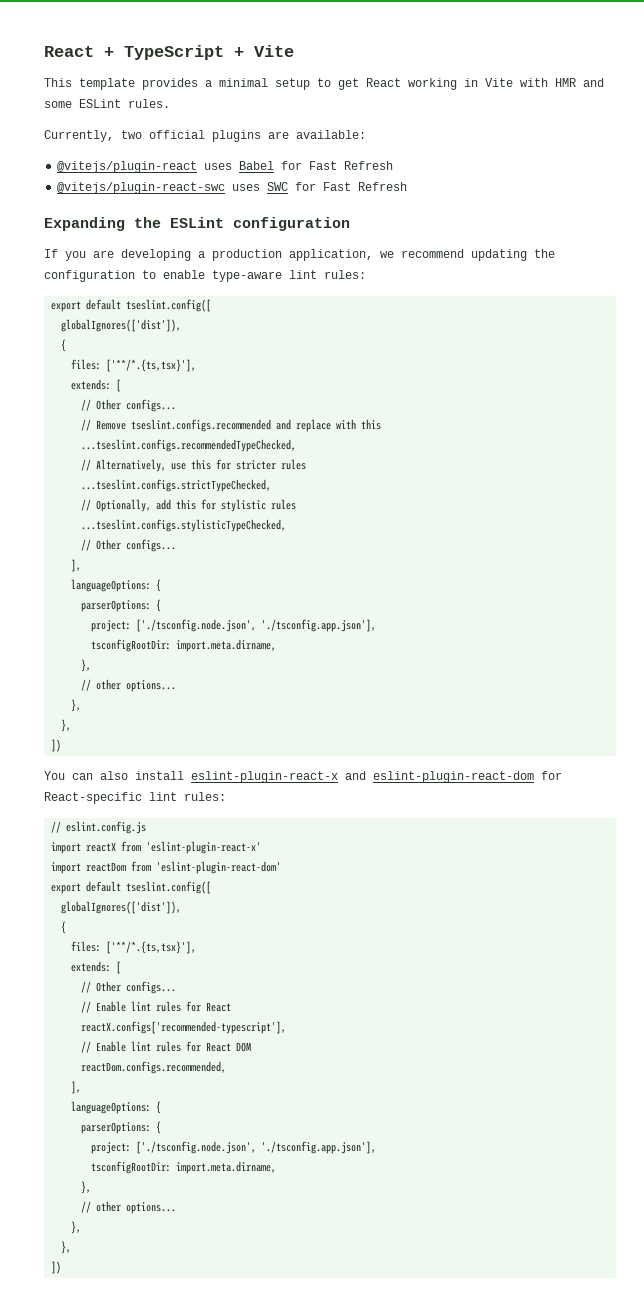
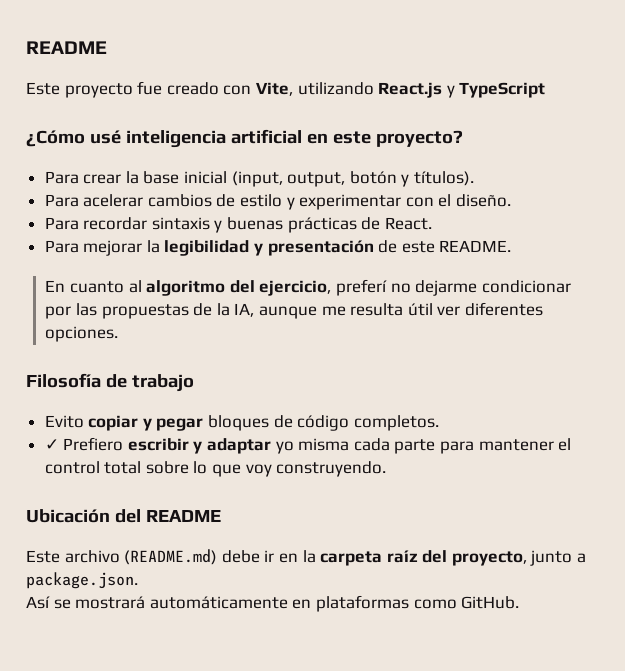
[44,45,294,60] [44,78,604,90] [44,99,170,108] [44,130,366,142] [57,161,394,173] [57,182,408,194] [44,217,350,231] [44,249,555,261] [44,270,366,282] [51,299,212,312] [61,319,182,332] [61,339,67,352] [71,359,197,372] [71,379,122,392] [81,399,177,412] [81,419,382,432] [81,439,297,452] [81,459,307,472] [81,479,272,492] [81,499,297,512] [81,519,287,532] [81,539,177,552] [71,559,82,572] [71,579,162,592] [81,599,162,612] [91,619,377,632] [91,639,277,652] [81,659,92,672] [81,679,177,692] [71,699,82,712] [61,719,72,732] [51,739,62,752] [44,771,562,783] [44,792,226,804] [51,821,147,834] [51,841,262,854] [51,861,282,874] [51,881,212,894] [61,901,182,914] [61,921,67,934] [71,941,197,954] [71,961,122,974] [81,981,177,994] [81,1001,232,1013] [81,1021,287,1034] [81,1041,252,1053] [81,1061,227,1074] [71,1081,82,1094] [71,1101,162,1114] [81,1121,162,1134] [91,1141,377,1154] [91,1161,277,1174] [81,1181,92,1194] [81,1201,177,1214] [71,1221,82,1234] [61,1241,72,1254] [51,1261,62,1274] React + TypeScript + Vite // This template provides a minimal setup to get React working in Vite with HMR and some ESLint rules. // Currently, two official plugins are available: // @vitejs/plugin-react uses Babel for Fast Refresh // @vitejs/plugin-react-swc uses SWC for Fast Refresh // Expanding the ESLint configuration // If you are developing a production application, we recommend updating the configuration to enable type-aware lint rules: // export default tseslint.config([ // globalIgnores(['dist']), // { // files: ['**/*.{ts,tsx}'], // extends: [ // // Other configs... // // Remove tseslint.configs.recommended and replace with this // ...tseslint.configs.recommendedTypeChecked, // // Alternatively, use this for stricter rules // ...tseslint.configs.strictTypeChecked, // // Optionally, add this for stylistic rules // ...tseslint.configs.stylisticTypeChecked, // // Other configs... // ], // languageOptions: { // parserOptions: { // project: ['./tsconfig.node.json', './tsconfig.app.json'], // tsconfigRootDir: import.meta.dirname, // }, // // other options... // }, // }, // ]) // You can also install eslint-plugin-react-x and eslint-plugin-react-dom for React-specific lint rules: // // eslint.config.js // import reactX from 'eslint-plugin-react-x' // import reactDom from 'eslint-plugin-react-dom' // export default tseslint.config([ // globalIgnores(['dist']), // { // files: ['**/*.{ts,tsx}'], // extends: [ // // Other configs... // // Enable lint rules for React // reactX.configs['recommended-typescript'], // // Enable lint rules for React DOM // reactDom.configs.recommended, // ], // languageOptions: { // parserOptions: { // project: ['./tsconfig.node.json', './tsconfig.app.json'], // tsconfigRootDir: import.meta.dirname, // }, // // other options... // }, // }, // ]) -> [26,41,107,54] [26,81,546,98] [26,129,463,148] [44,171,475,187] [44,194,512,210] [44,217,432,233] [44,240,512,256] [45,279,571,296] [45,302,543,319] [45,326,119,342] [26,373,194,392] [44,415,439,431] [44,437,572,454] [44,461,387,477] [26,509,221,523] [26,549,587,566] [26,572,138,589] [26,595,520,612] README // Este proyecto fue creado con Vite, utilizando React.js y TypeScript // ¿Cómo usé inteligencia artificial en este proyecto? // Para crear la base inicial (input, output, botón y títulos). // Para acelerar cambios de estilo y experimentar con el diseño. // Para recordar sintaxis y buenas prácticas de React. // Para mejorar la legibilidad y presentación de este README. // En cuanto al algoritmo del ejercicio, preferí no dejarme condicionar por las propuestas de la IA, aunque me resulta útil ver diferentes opciones. // Filosofía de trabajo // Evito copiar y pegar bloques de código completos. // ✓ Prefiero escribir y adaptar yo misma cada parte para mantener el control total sobre lo que voy construyendo. // Ubicación del README // Este archivo (README.md) debe ir en la carpeta raíz del proyecto, junto a package.json. // Así se mostrará automáticamente en plataformas como GitHub.

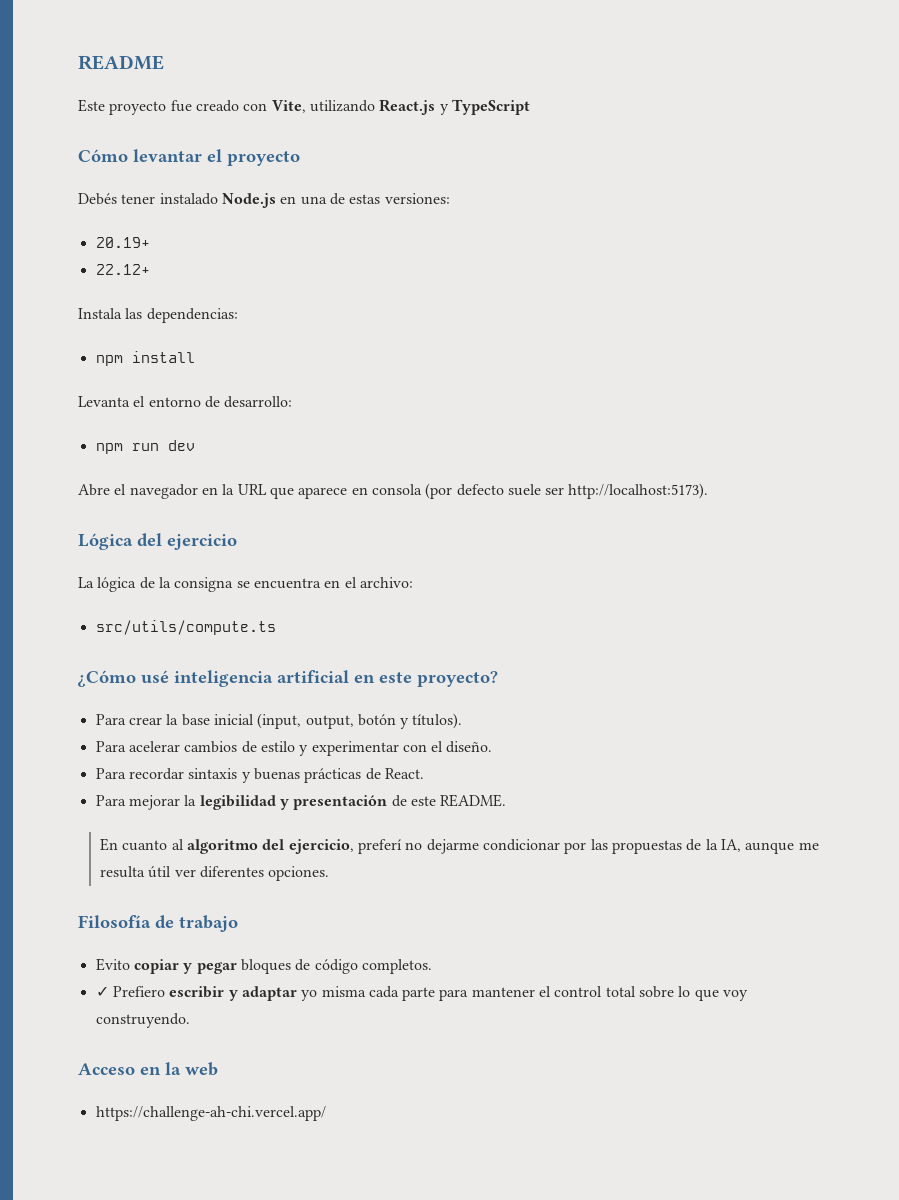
(546, 90) none -> [78,149,300,166] [78,193,450,208] [95,237,150,248] [95,264,150,275] [78,308,238,323] [95,351,195,366] [78,396,293,408] [95,440,195,454] [78,483,709,499] [78,533,237,550] [78,577,413,592] [95,620,276,635] // Cómo levantar el proyecto // Debés tener instalado Node.js en una de estas versiones: // 20.19+ // 22.12+ // Instala las dependencias: // npm install // Levanta el entorno de desarrollo: // npm run dev // Abre el navegador en la URL que aparece en consola (por defecto suele ser http://localhost:5173). // Lógica del ejercicio // La lógica de la consigna se encuentra en el archivo: // src/utils/compute.ts
[26,509,221,523] [26,549,587,566] [26,572,138,589] [26,595,520,612] Ubicación del README // Este archivo (README.md) debe ir en la carpeta raíz del proyecto, junto a package.json. // Así se mostrará automáticamente en plataformas como GitHub. -> [78,1062,218,1076] [95,1106,326,1121] Acceso en la web // https://challenge-ah-chi.vercel.app/

